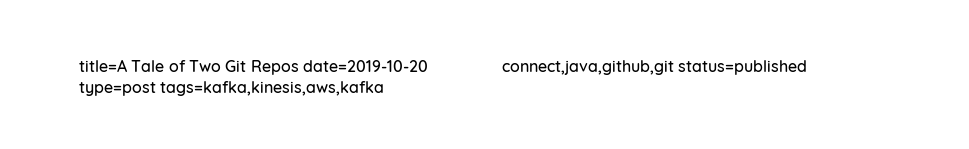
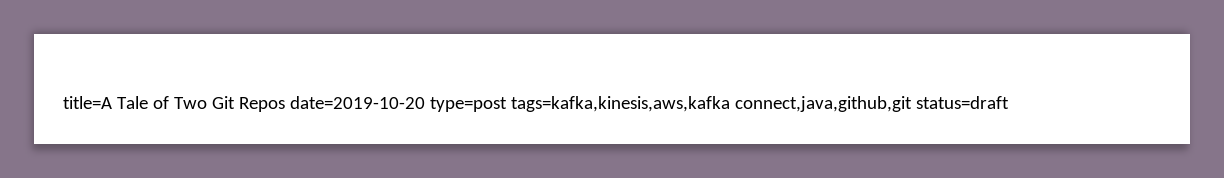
[678,60,808,75] status=published -> [915,96,1009,109] status=draft

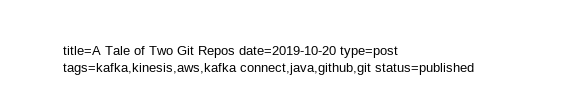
[915,96,1009,109] status=draft -> [375,63,474,75] status=published

